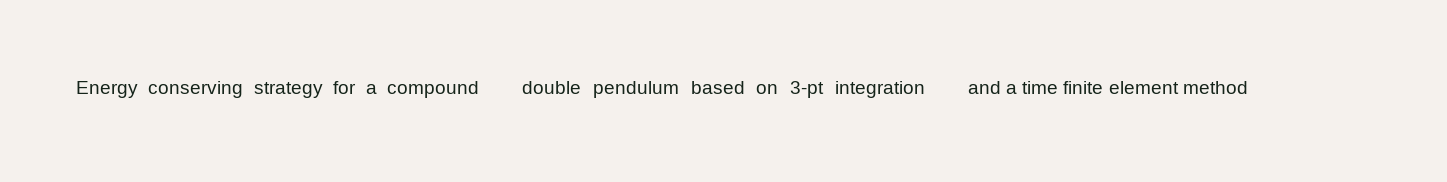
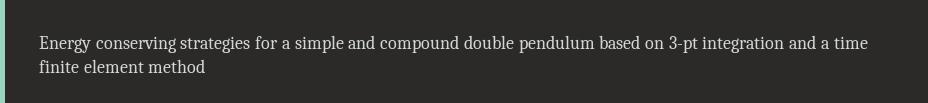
[253,82,323,98] strategy -> [180,36,251,53] strategies
(377, 89) none -> [294,35,376,53] simple and

